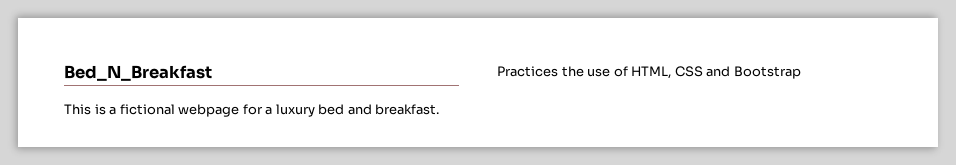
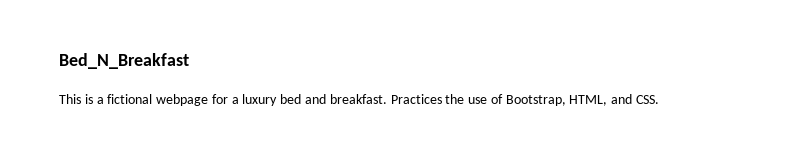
[631,66,801,79] HTML, CSS and Bootstrap -> [505,94,660,106] Bootstrap, HTML, and CSS.

